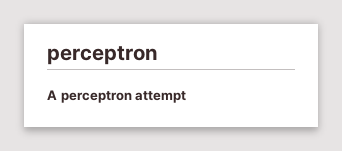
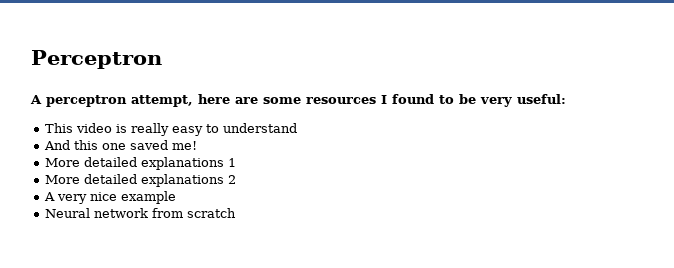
[47,46,158,65] perceptron -> [31,50,162,69] Perceptron
[135,91,187,103] attempt -> [131,94,566,107] [45,123,298,136] [44,140,198,150] [45,157,237,170] [45,174,237,187] [44,191,177,204] [45,208,237,218] attempt, here are some resources I found to be very useful: // This video is really easy to understand // And this one saved me! // More detailed explanations 1 // More detailed explanations 2 // A very nice example // Neural network from scratch

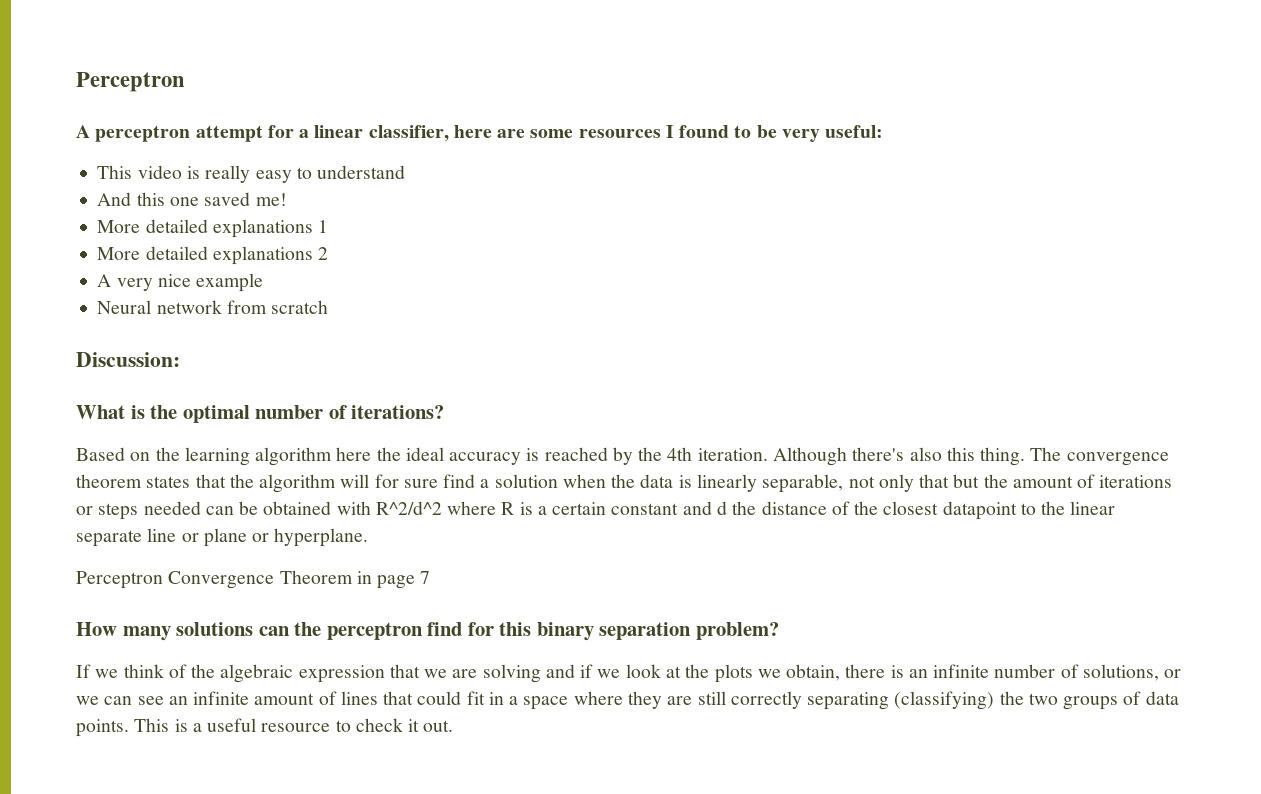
[131,95,193,107] attempt, -> [195,125,449,142] attempt for a linear classifier,
(237, 213) none -> [76,352,180,367] [76,405,445,423] [76,447,1169,466] [76,474,1173,493] [76,501,1116,520] [76,528,369,547] [76,570,431,589] [76,622,779,641] [76,664,1182,683] [76,691,1179,710] [76,718,454,737] // Discussion: // What is the optimal number of iterations? // Based on the learning algorithm here the ideal accuracy is reached by the 4th iteration. Although there's also this thing. The convergence theorem states that the algorithm will for sure find a solution when the data is linearly separable, not only that but the amount of iterations or steps needed can be obtained with R^2/d^2 where R is a certain constant and d the distance of the closest datapoint to the linear separate line or plane or hyperplane. // Perceptron Convergence Theorem in page 7 // How many solutions can the perceptron find for this binary separation problem? // If we think of the algebraic expression that we are solving and if we look at the plots we obtain, there is an infinite number of solutions, or we can see an infinite amount of lines that could fit in a space where they are still correctly separating (classifying) the two groups of data points. This is a useful resource to check it out.

